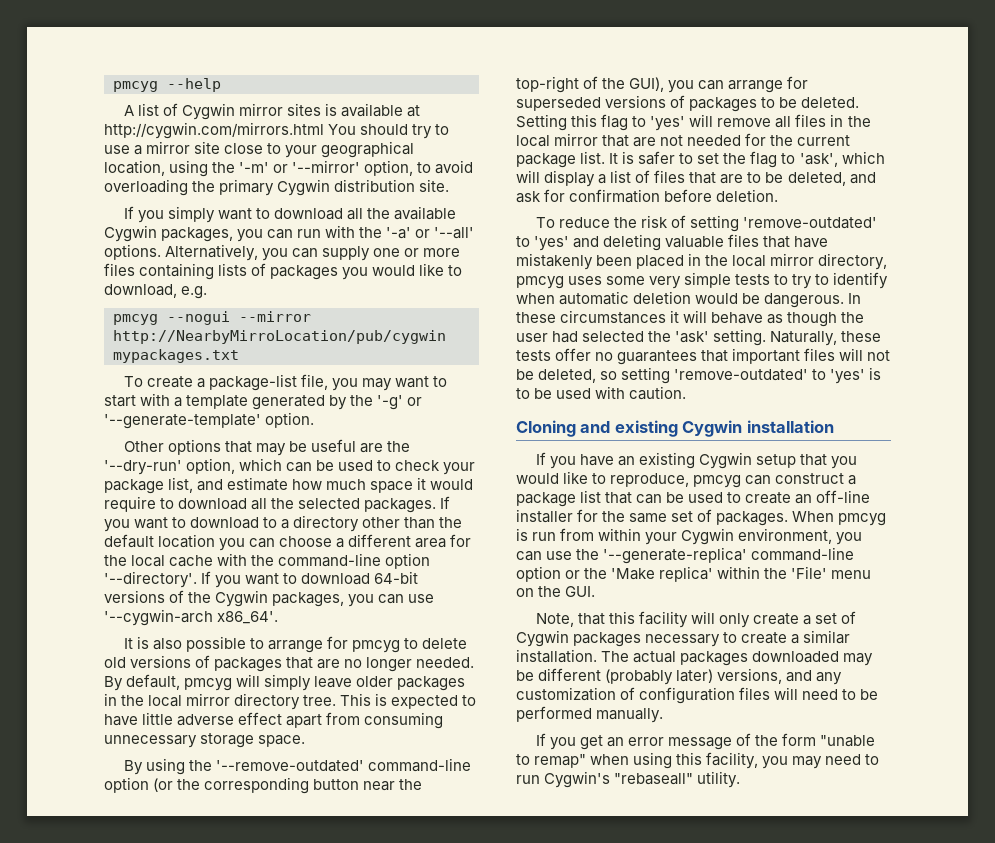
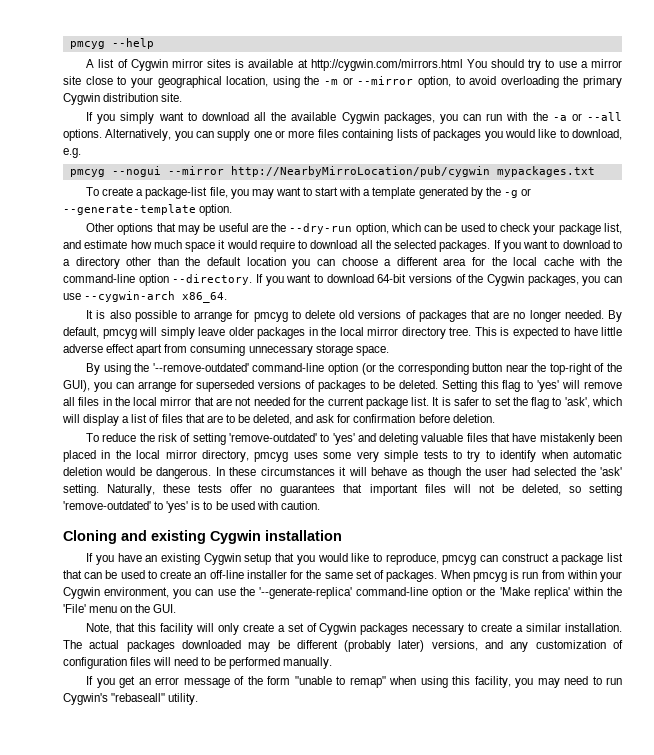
[239,160,361,173] '-m' or '--mirror' -> [324,76,414,85] -m or --mirror
[386,227,475,239] '-a' or '--all' -> [552,112,623,121] -a or --all
[377,395,423,410] [104,414,261,429] '-g' or '--generate-template' -> [503,188,531,198] [63,204,196,215] -g or --generate-template
[104,460,182,475] '--dry-run' -> [289,223,353,234] --dry-run
[104,571,197,588] '--directory'. -> [172,274,253,285] --directory.
[104,609,279,626] '--cygwin-arch x86_64'. -> [84,291,228,303] --cygwin-arch x86_64.

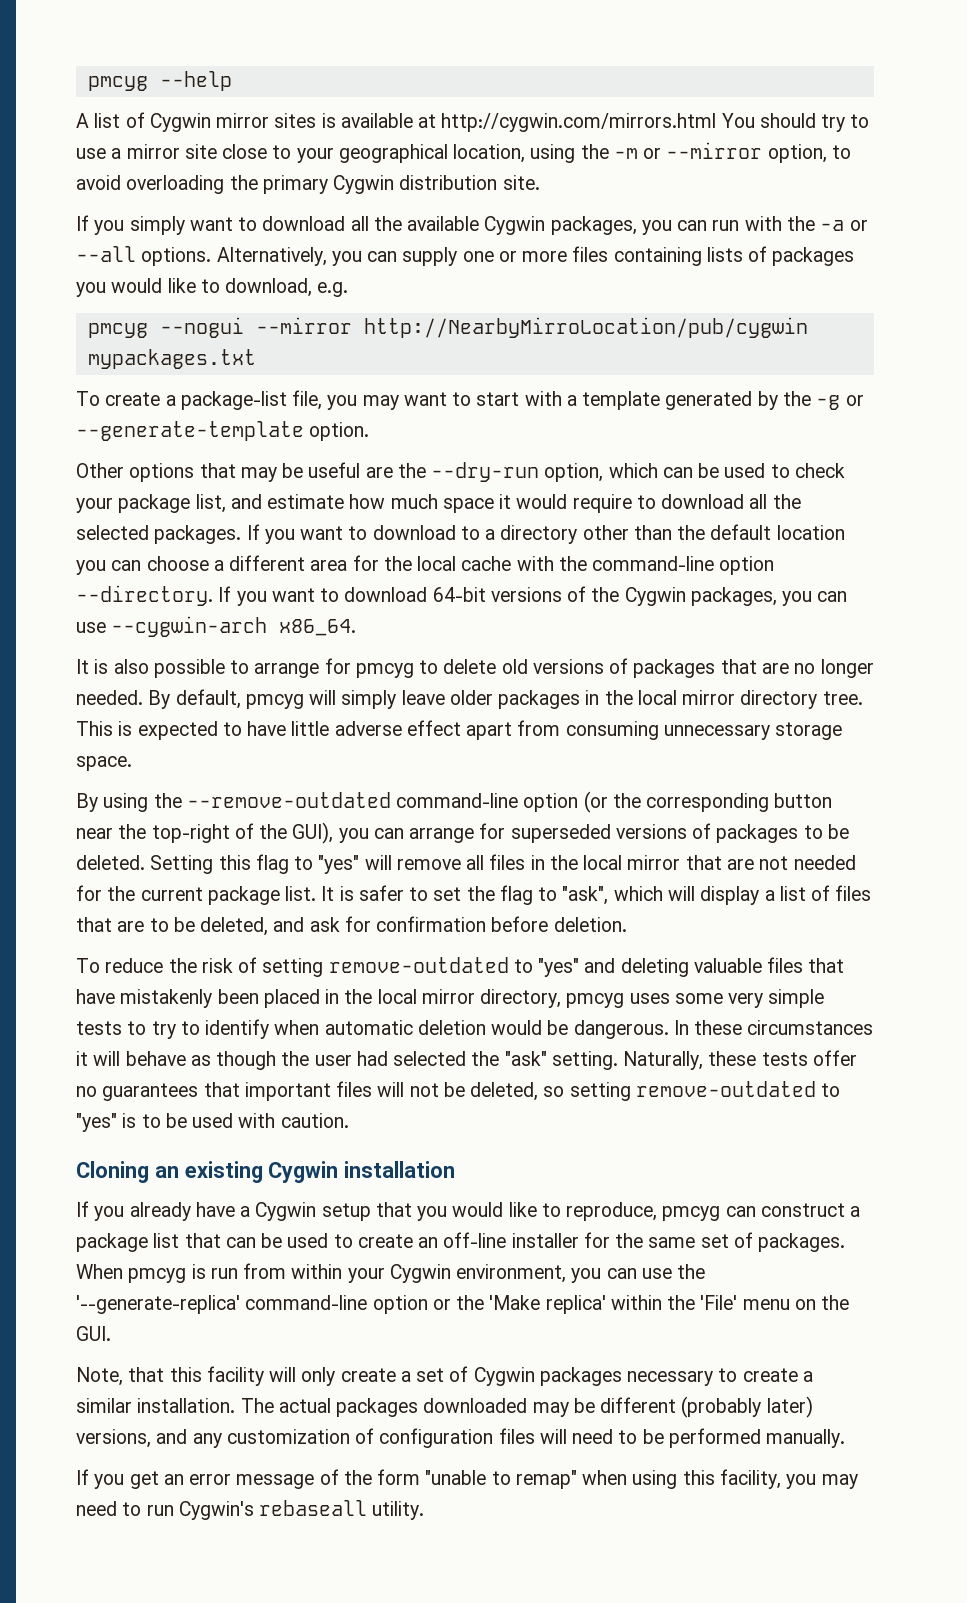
[152,363,249,372] '--remove-outdated' -> [186,792,391,808] --remove-outdated
[537,380,560,392] 'yes' -> [318,855,360,874] "yes"
[564,397,590,408] 'ask', -> [562,886,609,905] "ask",
[228,433,355,445] 'remove-outdated' to 'yes' -> [328,957,580,977] remove-outdated to "yes"
[599,467,622,476] 'ask' -> [504,1051,547,1066] "ask"
[63,501,189,513] 'remove-outdated' to 'yes' -> [635,1081,841,1097] [76,1113,117,1132] remove-outdated to "yes"
[121,530,147,541] and -> [154,1166,179,1178] an
[117,553,201,565] have an existing -> [129,1202,251,1221] already have a
[111,693,166,702] "rebaseall" -> [259,1500,368,1516] rebaseall

